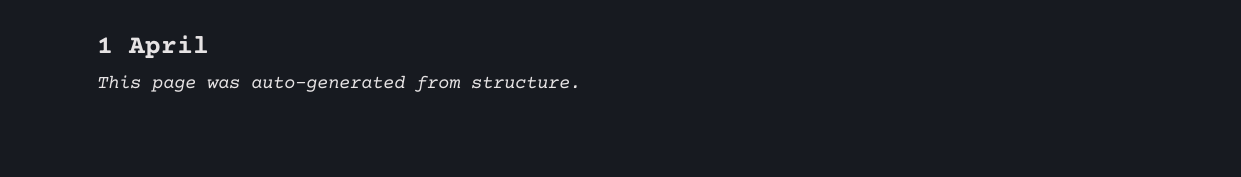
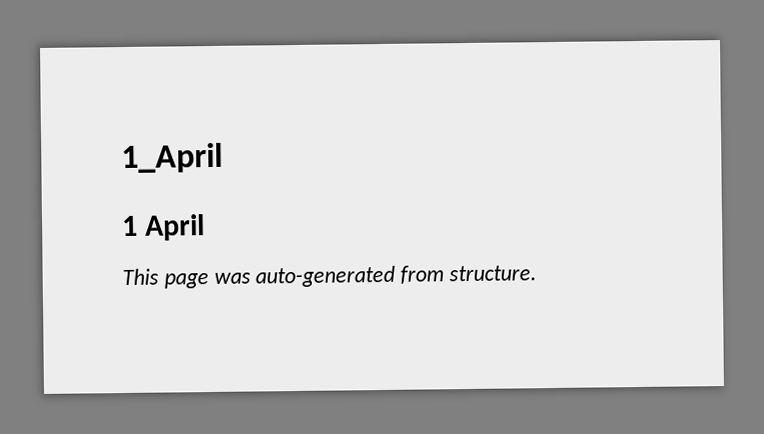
(97, 45) none -> [121,142,223,174] 1_April //

